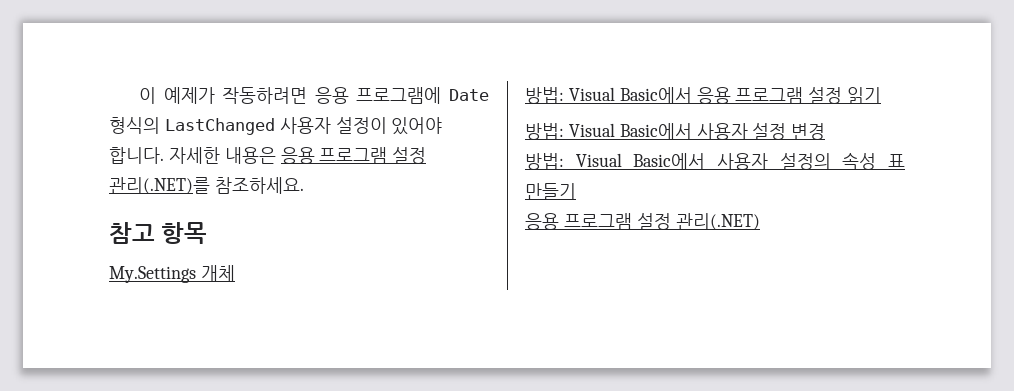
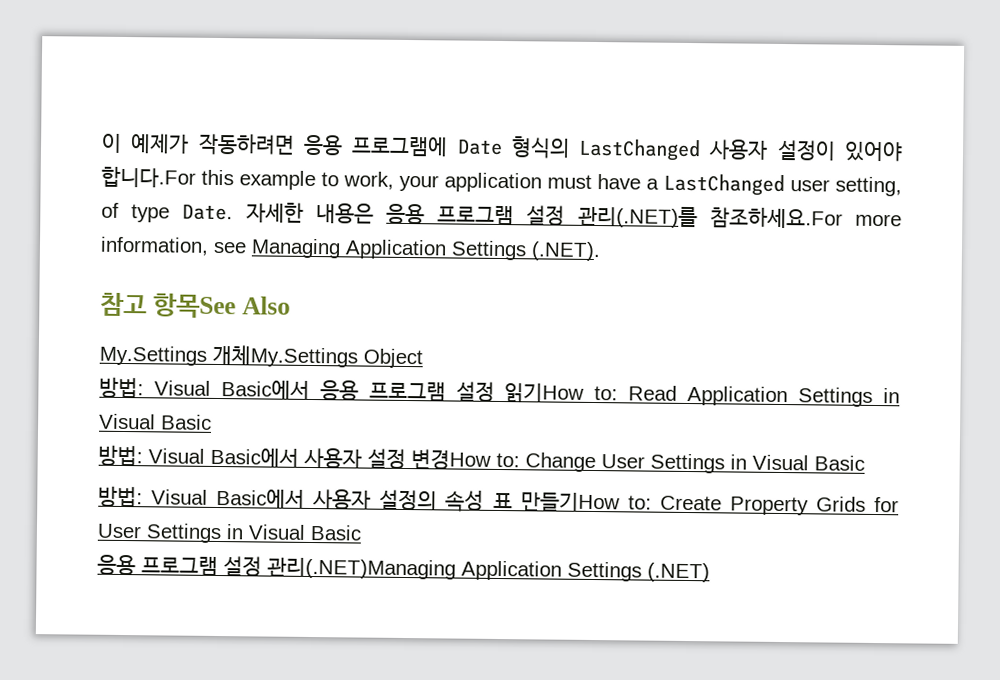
[109,147,164,164] 합니다. -> [101,165,902,197] [101,202,234,223] 합니다.For this example to work, your application must have a LastChanged user setting, of type Date.
[214,177,304,194] 참조하세요. -> [709,207,902,229] [100,236,601,262] 참조하세요.For more information, see Managing Application Settings (.NET).
[161,222,208,244] 항목 -> [152,293,291,319] 항목See Also
[200,265,235,282] 개체 -> [212,344,423,369] 개체My.Settings Object
[847,87,882,104] 읽기 -> [504,383,900,407] [99,413,212,430] 읽기How to: Read Application Settings in Visual Basic
[791,123,826,140] 변경 -> [411,449,865,474] 변경How to: Change User Settings in Visual Basic
[525,183,576,200] [525,213,760,230] 만들기 // 응용 프로그램 설정 관리(.NET) -> [520,492,900,516] [97,523,362,544] [97,554,710,583] 만들기How to: Create Property Grids for User Settings in Visual Basic // 응용 프로그램 설정 관리(.NET)Managing Application Settings (.NET)

